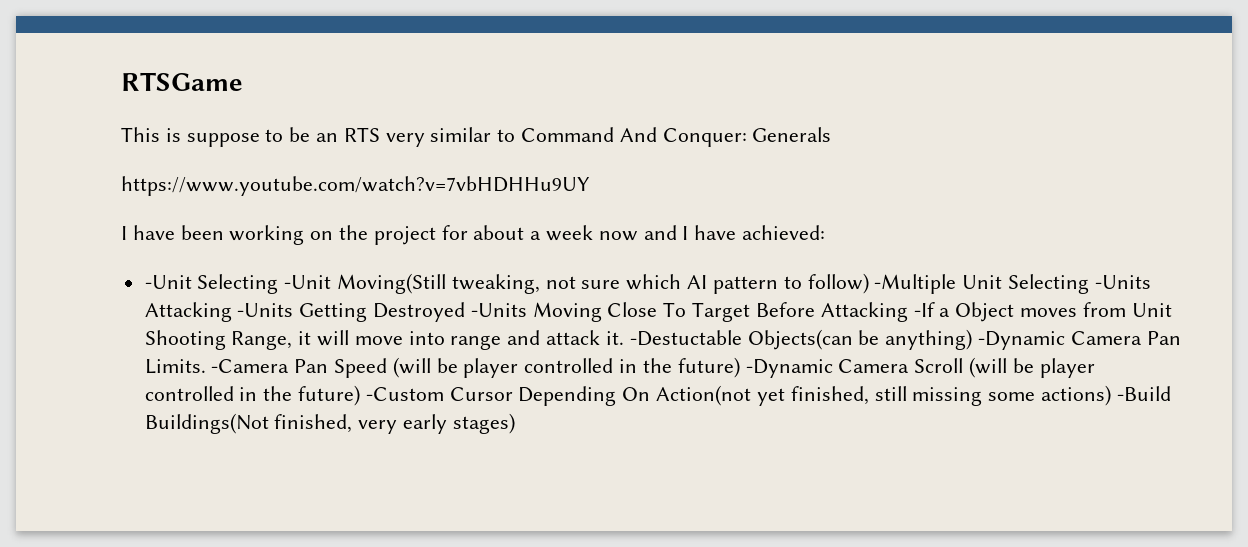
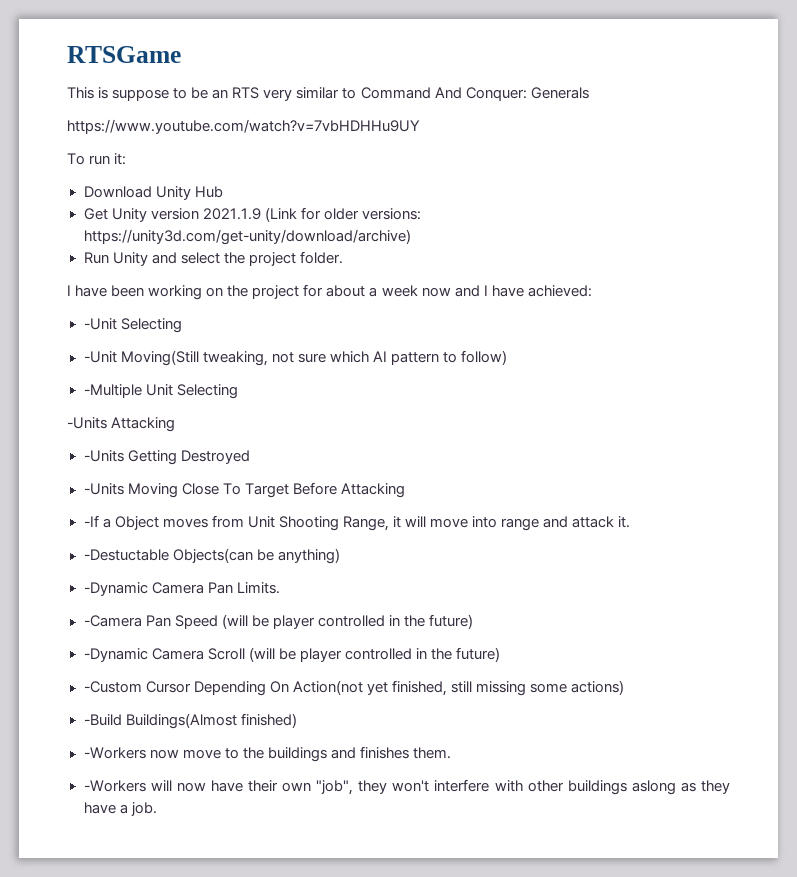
(590, 186) none -> [67,153,127,165] [83,186,223,200] [83,207,421,222] [83,229,411,245] [83,251,343,266] // To run it: // Download Unity Hub // Get Unity version 2021.1.9 (Link for older versions: https://unity3d.com/get-unity/download/archive) // Run Unity and select the project folder.
(279, 284) none -> (182, 325) //
(869, 283) none -> (507, 357) //
(1089, 284) none -> (238, 391) //
(232, 312) none -> (176, 424) //
(466, 312) none -> (250, 457) //
(908, 312) none -> (405, 490) //
(624, 338) none -> (631, 522) //
(973, 339) none -> (340, 556) //
(206, 366) none -> (280, 588) //
(740, 367) none -> (473, 621) //
(361, 395) none -> (500, 654) //
[1116,386,1171,401] [144,413,515,434] -Build Buildings(Not finished, very early stages) -> [83,713,297,729] [83,746,451,762] [83,779,731,795] [83,802,157,816] // -Build Buildings(Almost finished) // -Workers now move to the buildings and finishes them. // -Workers will now have their own "job", they won't interfere with other buildings aslong as they have a job.

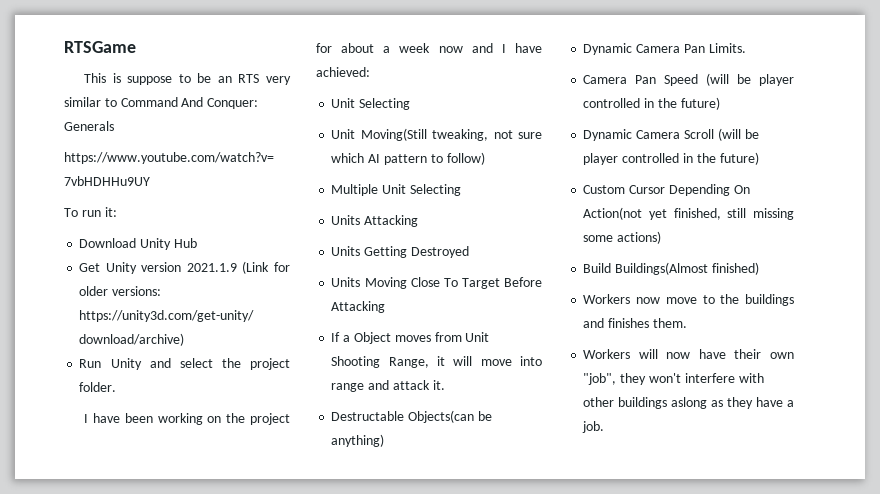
[83,318,182,333] [83,351,117,363] -Unit Selecting // -Unit -> [331,98,411,110] [331,129,356,139] Unit Selecting // Unit
[83,384,238,399] [67,417,176,432] [83,450,124,462] -Multiple Unit Selecting // -Units Attacking // -Units -> [331,184,461,196] [331,215,419,227] [331,246,361,256] Multiple Unit Selecting // Units Attacking // Units
[83,483,124,495] -Units -> [331,277,361,287] Units
[83,515,99,527] -If -> [331,332,341,342] If
[83,549,169,561] -Destuctable -> [331,411,405,421] Destructable
[83,582,148,596] -Dynamic -> [583,43,633,55] Dynamic
[83,615,142,627] -Camera -> [583,75,628,84] Camera
[83,648,148,662] -Dynamic -> [583,129,633,141] Dynamic
[83,681,142,693] -Custom -> [583,185,626,194] Custom
[83,714,122,726] -Build -> [583,263,612,273] Build
[83,747,146,759] -Workers -> [583,294,631,304] Workers
[83,780,146,792] -Workers -> [583,349,631,359] Workers

